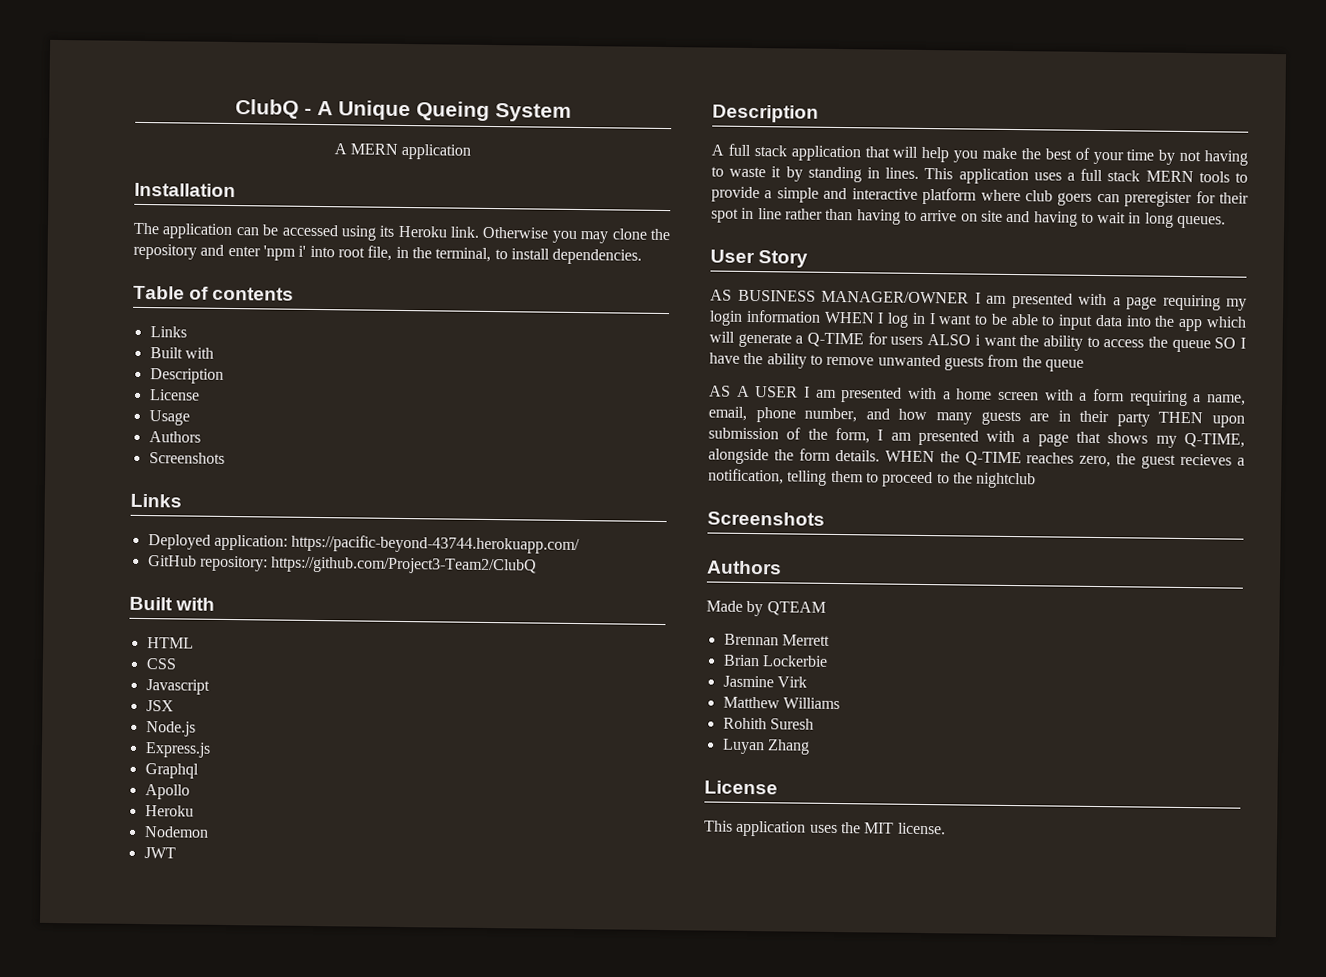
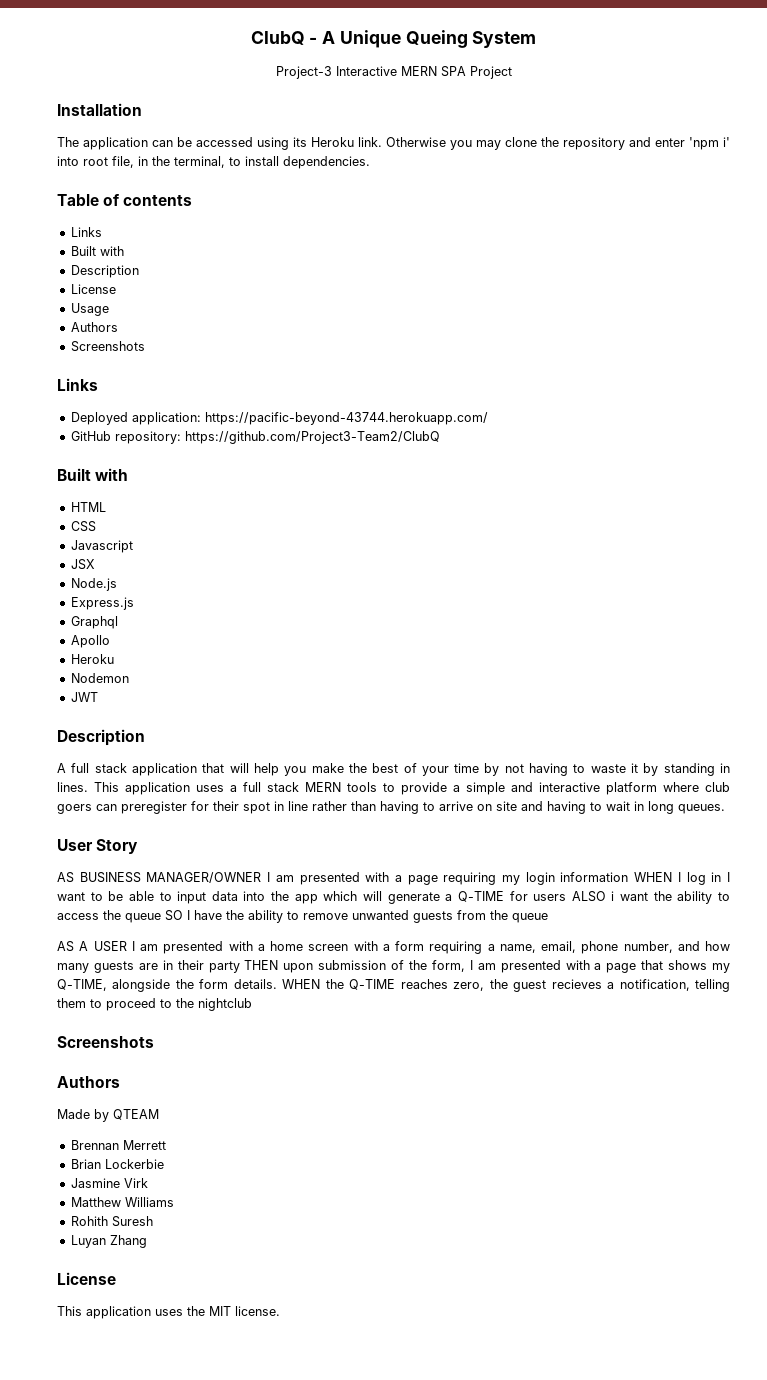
[333,143,472,160] A MERN application -> [275,66,512,79] Project-3 Interactive MERN SPA Project

